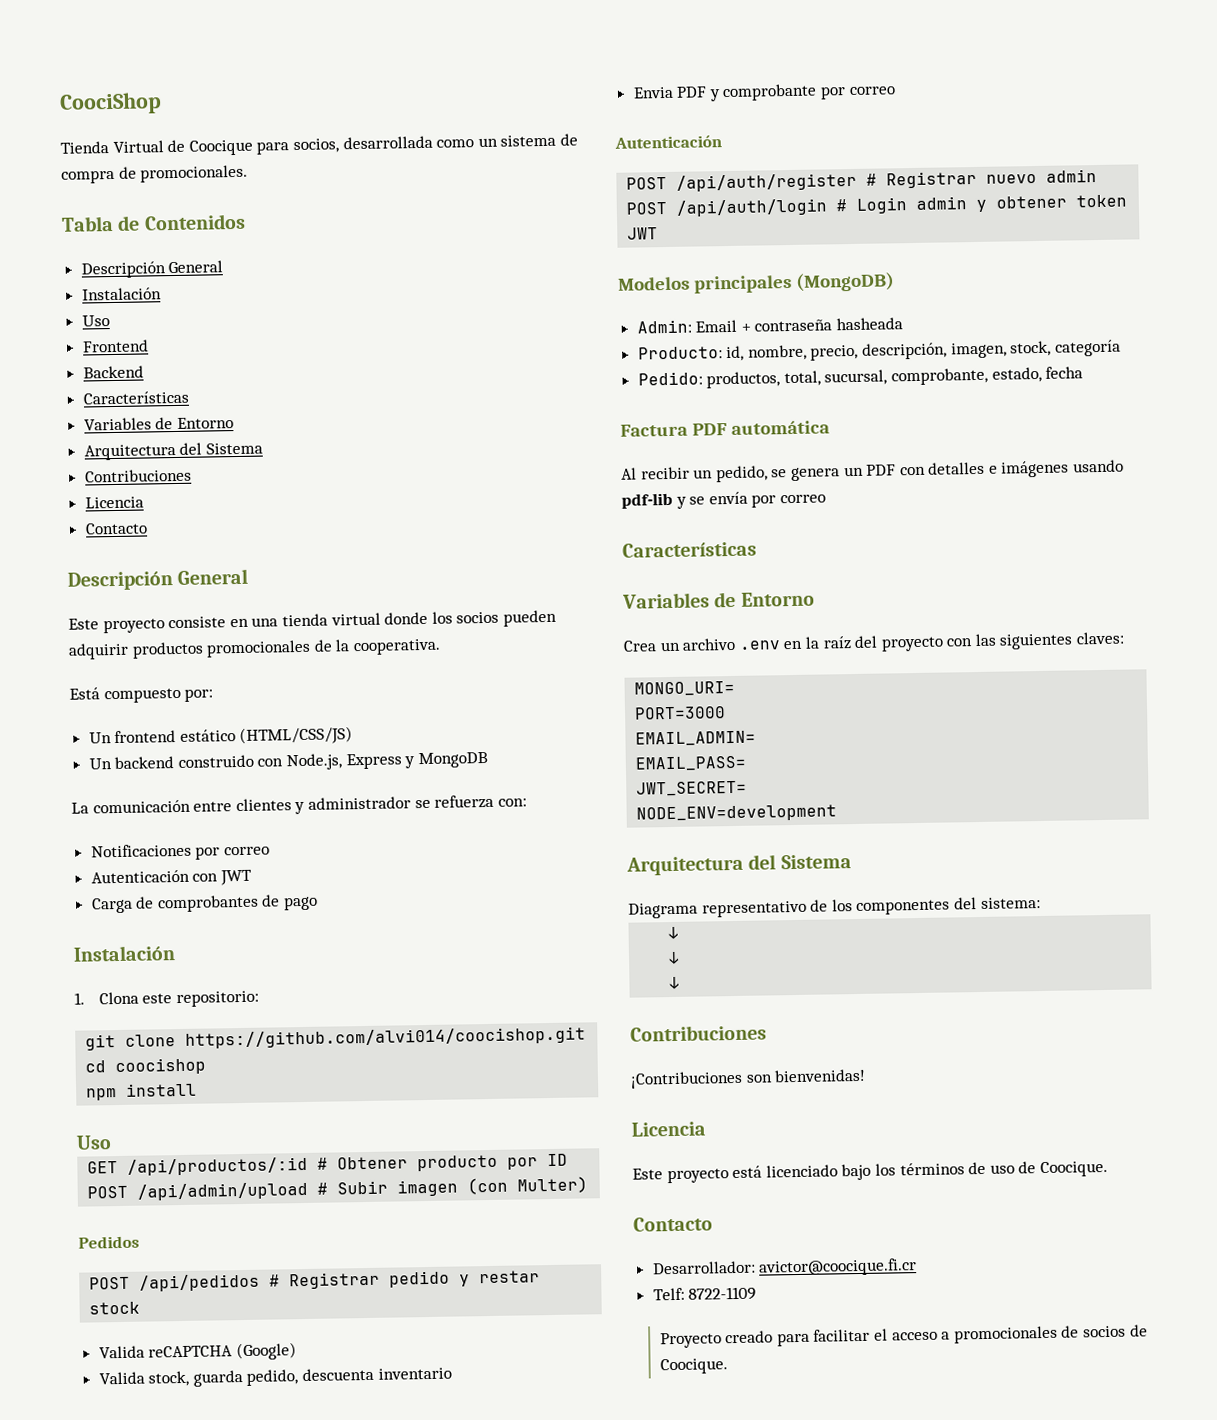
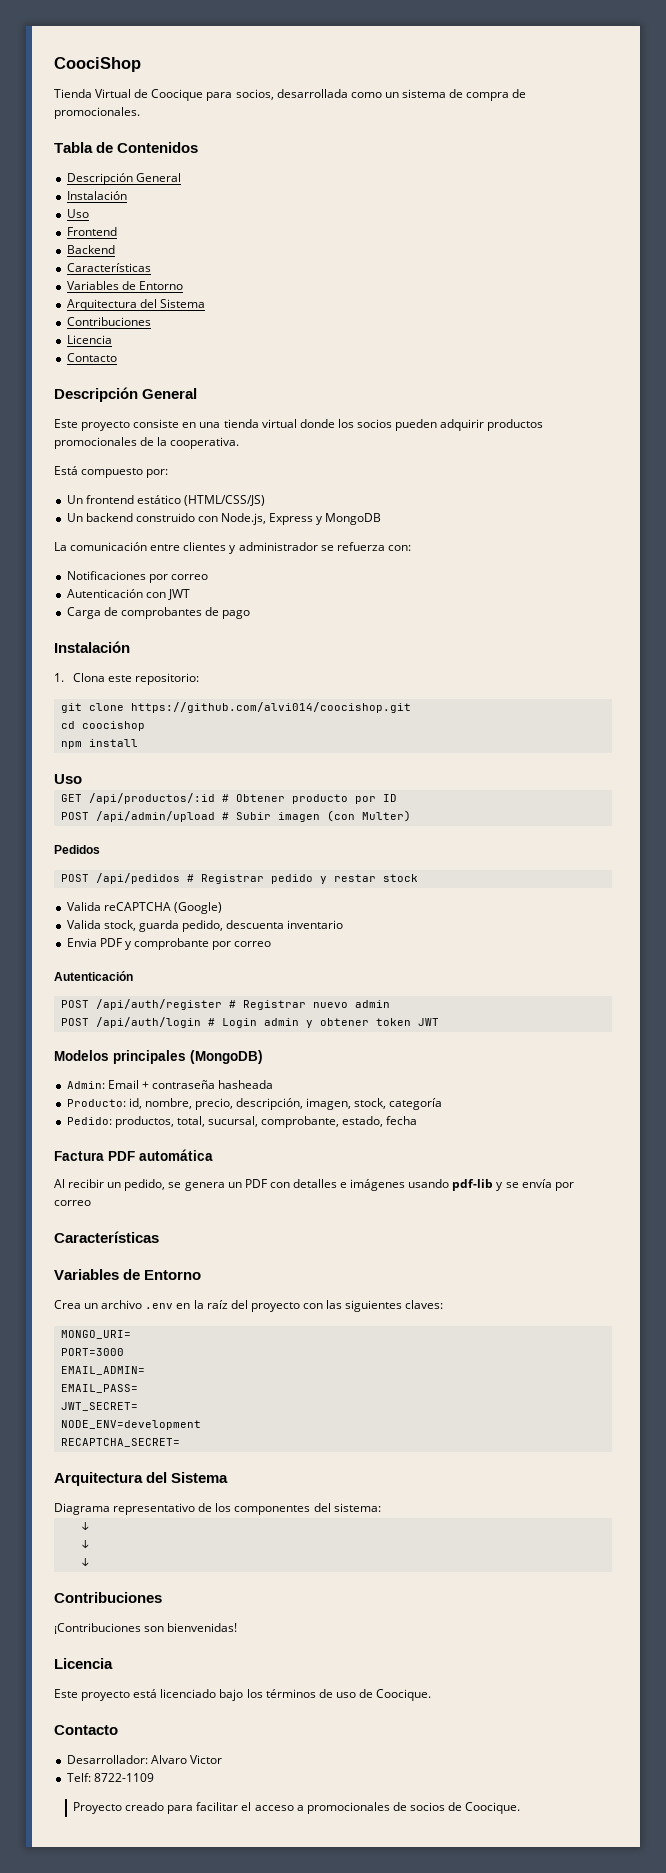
(838, 813) none -> [60,1438,180,1447] // RECAPTCHA_SECRET=
[758,1258,918,1277] avictor@coocique.fi.cr -> [150,1755,222,1764] Alvaro Victor

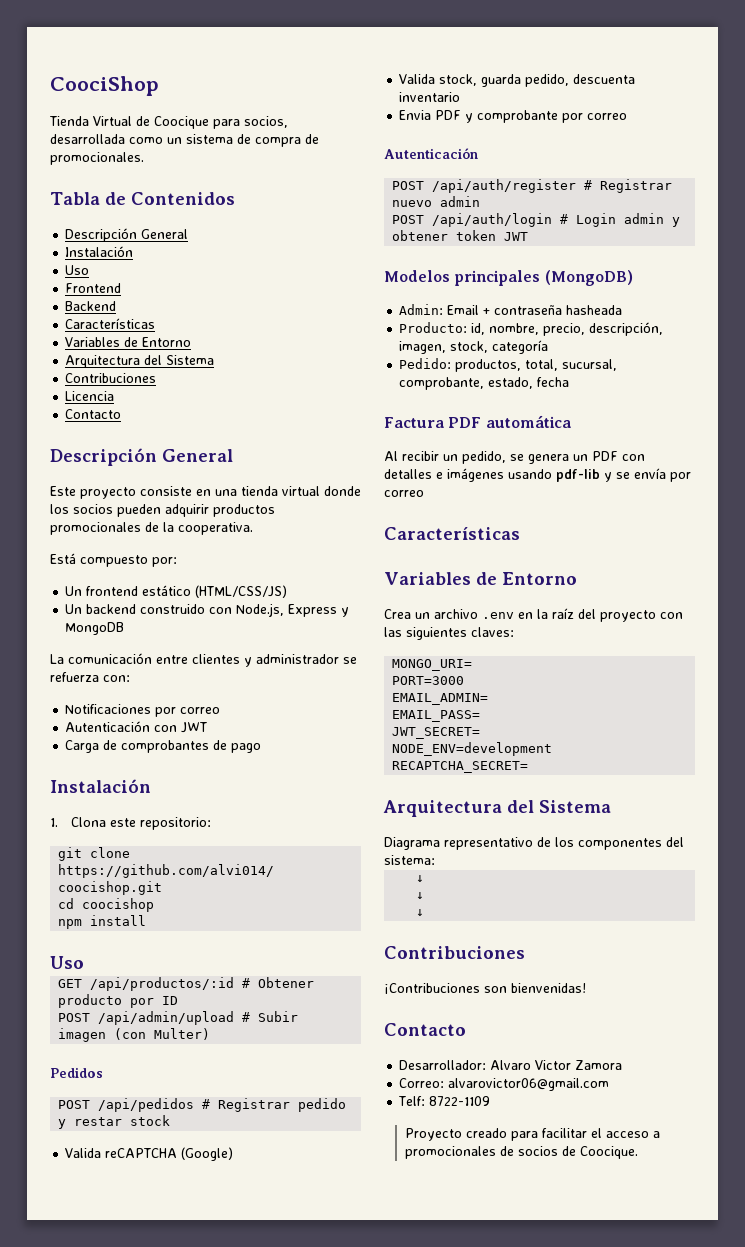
[54,1658,113,1669] [54,1689,432,1701] // Licencia // Este proyecto está licenciado bajo los términos de uso de Coocique. -> (586, 988) none
(222, 1759) none -> [575,1060,623,1070] [399,1078,610,1091] Zamora // Correo: alvarovictor06@gmail.com

